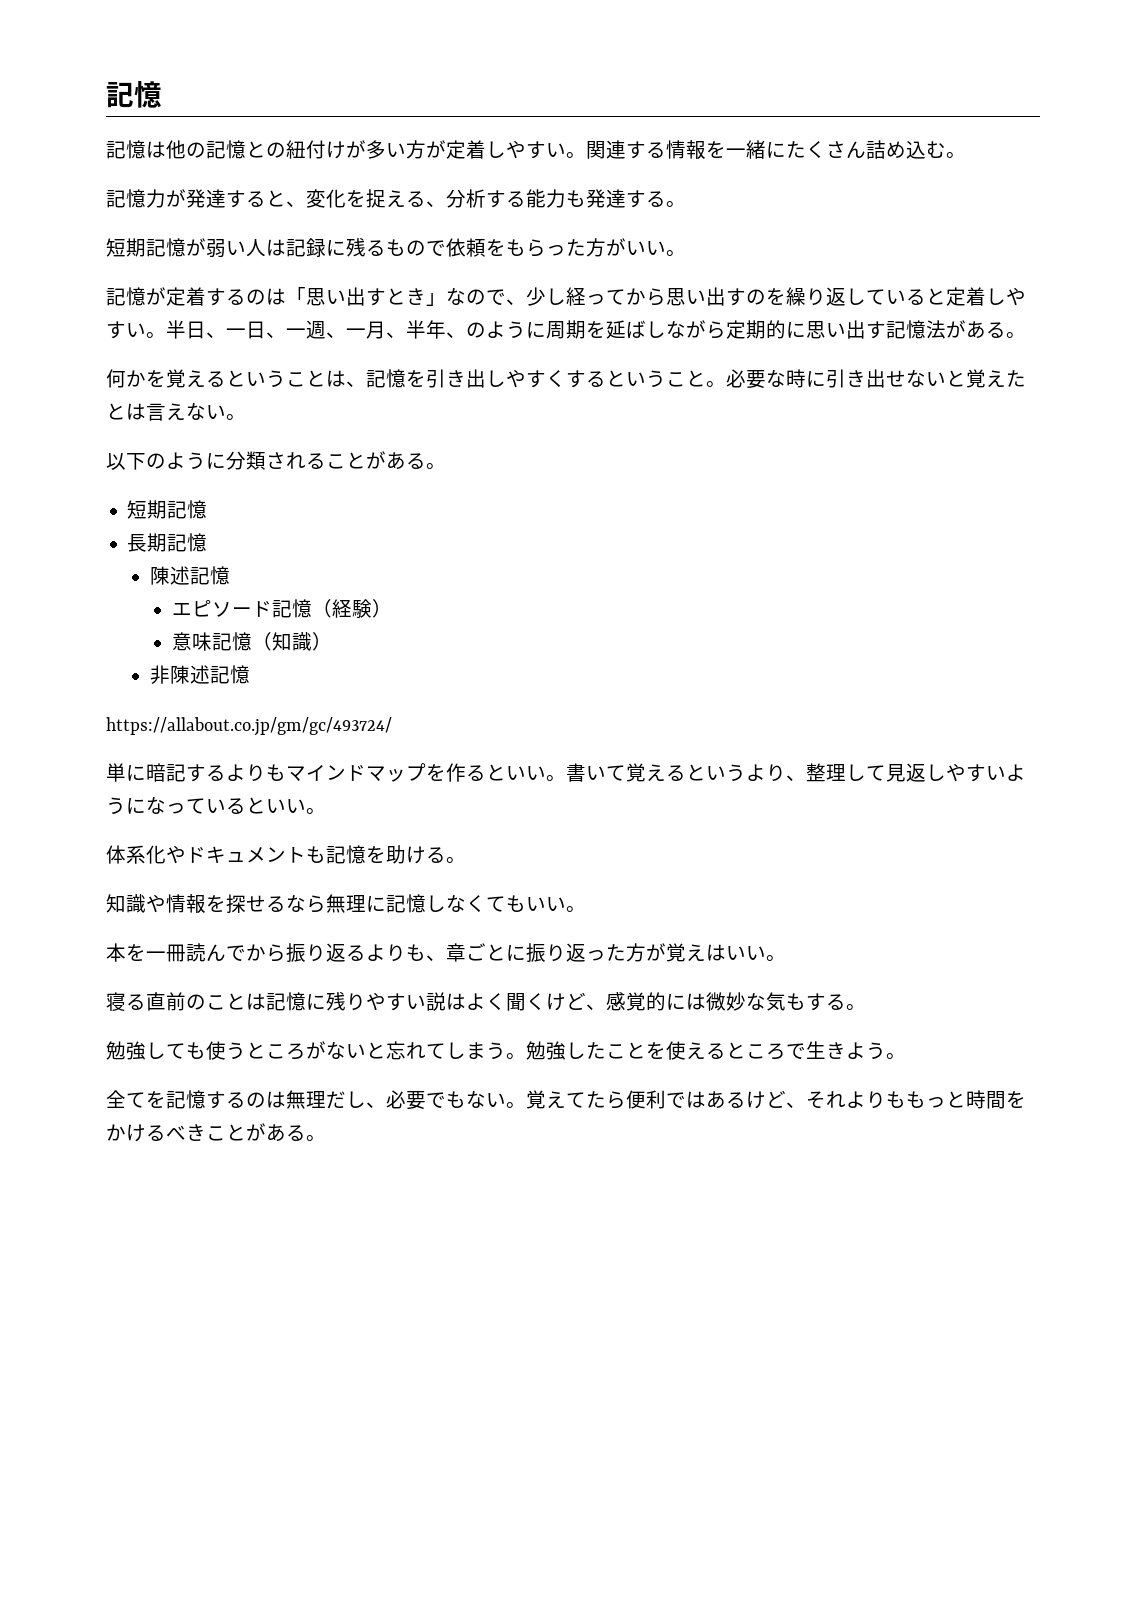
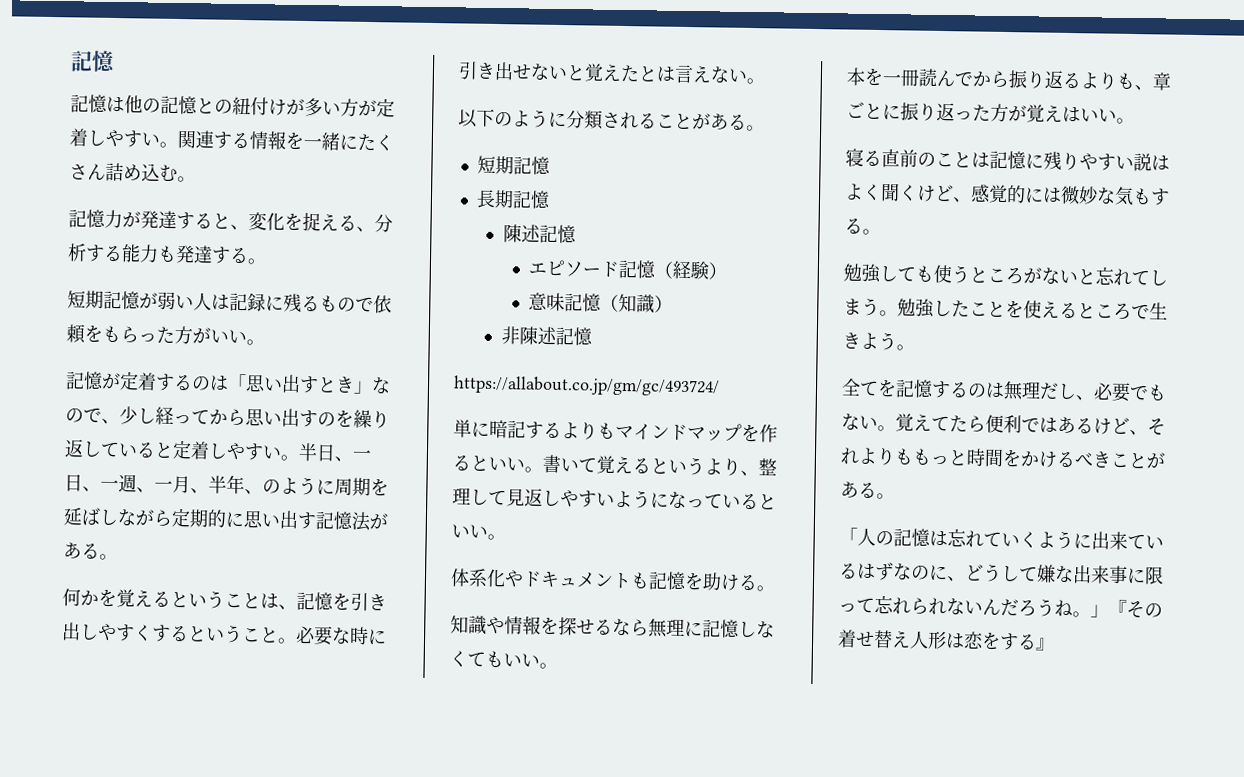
(326, 1138) none -> [839,527,1164,550] [839,562,1164,585] [838,594,1163,619] [837,629,1055,651] // 「人の記憶は忘れていくように出来ているはずなのに、どうして嫌な出来事に限って忘れられないんだろうね。」『その着せ替え人形は恋をする』

